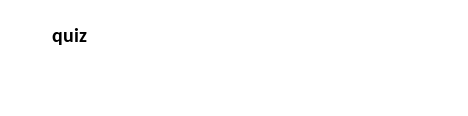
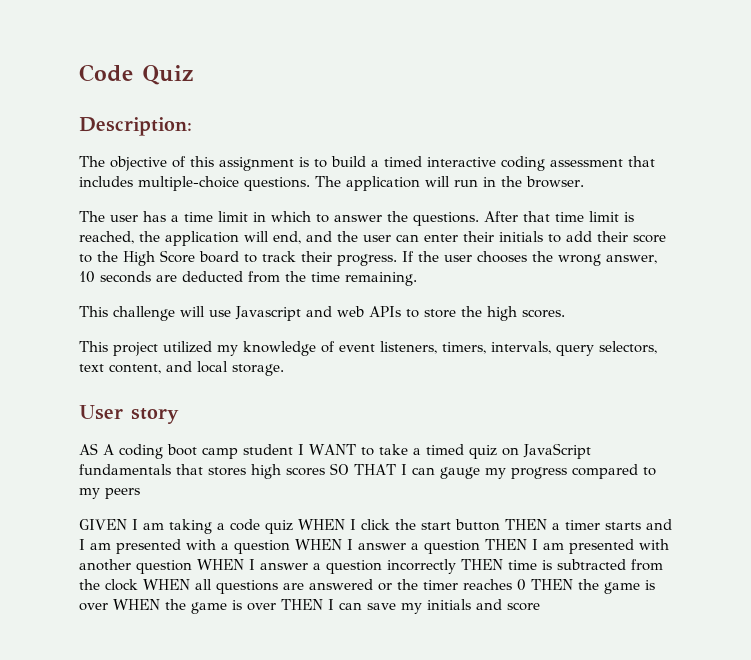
[52,28,87,45] quiz -> [79,64,193,85] [79,117,192,136] [79,156,655,171] [79,176,584,191] [79,211,634,226] [79,231,666,246] [79,250,657,266] [79,271,417,286] [79,306,565,321] [79,341,657,356] [79,361,284,376] [79,405,179,424] [79,443,591,459] [79,463,656,479] [79,488,140,499] [79,519,672,534] [79,539,669,554] [79,559,663,574] [79,579,655,594] [79,599,540,614] Code Quiz // Description: // The objective of this assignment is to build a timed interactive coding assessment that includes multiple-choice questions. The application will run in the browser. // The user has a time limit in which to answer the questions. After that time limit is reached, the application will end, and the user can enter their initials to add their score to the High Score board to track their progress. If the user chooses the wrong answer, 10 seconds are deducted from the time remaining. // This challenge will use Javascript and web APIs to store the high scores. // This project utilized my knowledge of event listeners, timers, intervals, query selectors, text content, and local storage. // User story // AS A coding boot camp student I WANT to take a timed quiz on JavaScript fundamentals that stores high scores SO THAT I can gauge my progress compared to my peers // GIVEN I am taking a code quiz WHEN I click the start button THEN a timer starts and I am presented with a question WHEN I answer a question THEN I am presented with another question WHEN I answer a question incorrectly THEN time is subtracted from the clock WHEN all questions are answered or the timer reaches 0 THEN the game is over WHEN the game is over THEN I can save my initials and score

